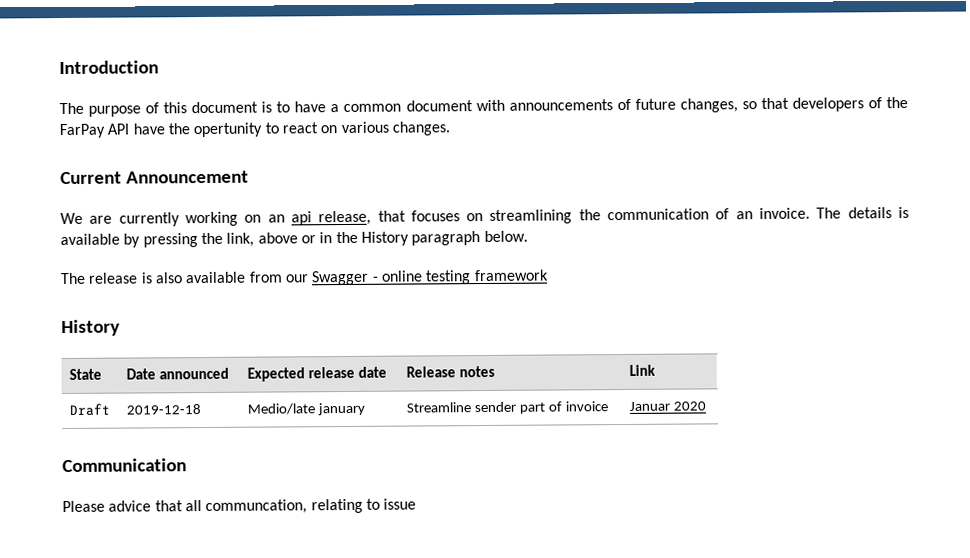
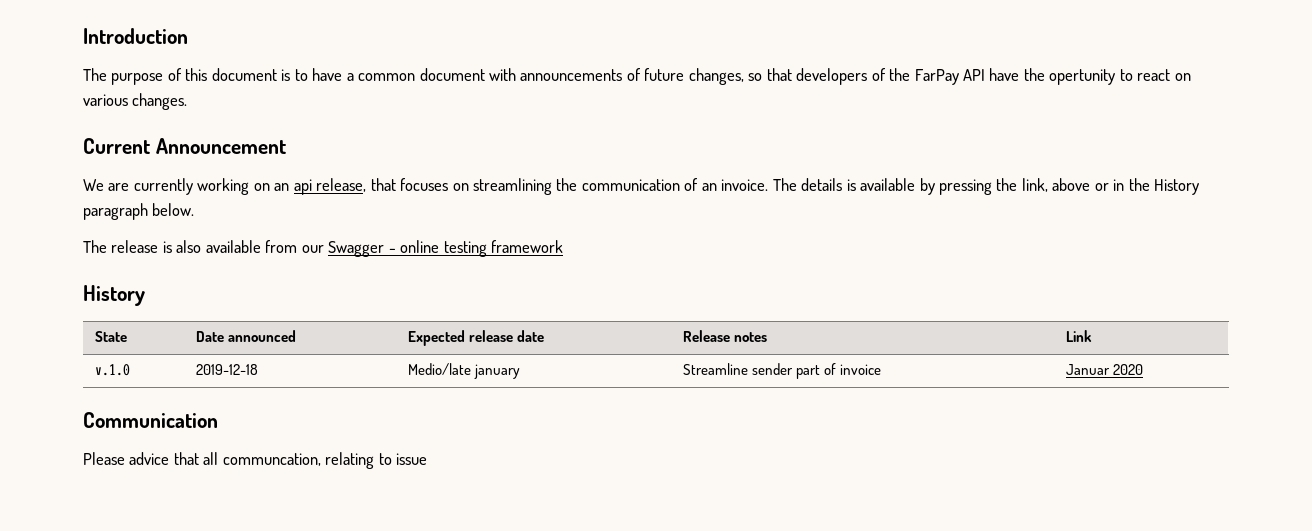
[69,403,111,416] Draft -> [95,364,131,376] v.1.0

